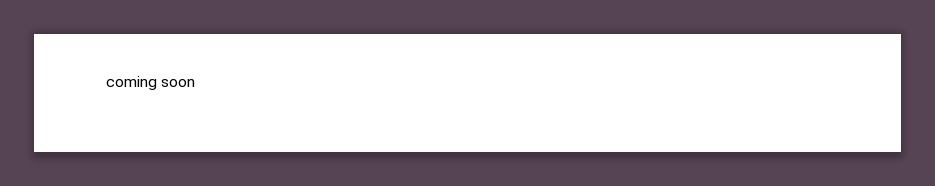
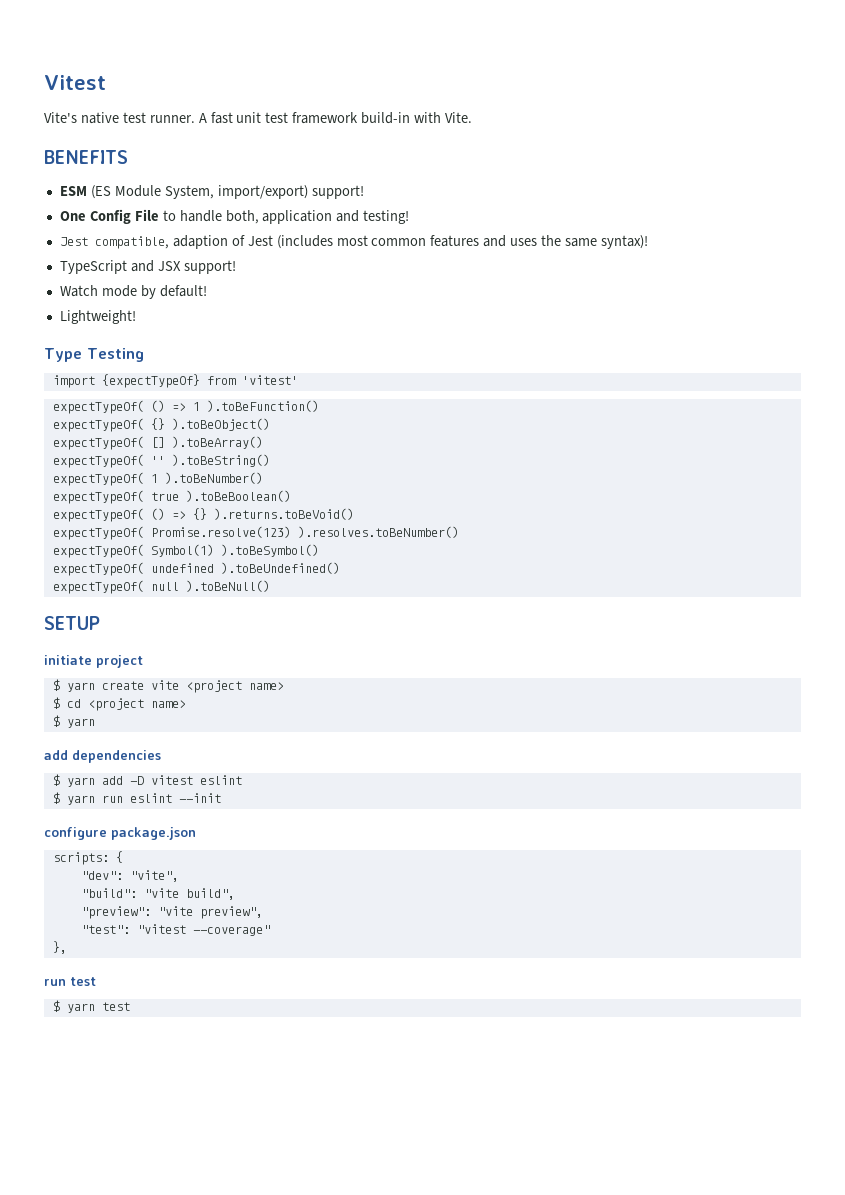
[106,76,196,90] coming soon -> [44,75,106,90] [44,112,473,124] [44,150,128,164] [59,185,364,199] [59,209,410,224] [59,235,648,249] [59,260,236,274] [59,285,207,299] [59,310,136,324] [44,348,144,362] [52,374,298,388] [52,400,319,414] [52,418,270,432] [52,436,263,450] [52,454,270,468] [52,472,263,486] [52,490,291,504] [52,508,354,522] [52,526,459,540] [52,544,319,558] [52,562,340,576] [52,580,270,594] [44,616,100,630] [44,655,143,668] [52,679,284,693] [52,697,186,711] [52,715,95,728] [44,750,161,763] [52,774,242,787] [52,792,221,805] [44,827,196,840] [52,851,123,865] [80,870,179,882] [80,888,235,900] [80,906,263,919] [80,924,270,936] [52,941,67,954] [44,977,96,986] [52,1000,130,1013] Vitest // Vite's native test runner. A fast unit test framework build-in with Vite. // BENEFITS // ESM (ES Module System, import/export) support! // One Config File to handle both, application and testing! // Jest compatible, adaption of Jest (includes most common features and uses the same syntax)! // TypeScript and JSX support! // Watch mode by default! // Lightweight! // Type Testing // import {expectTypeOf} from 'vitest' // expectTypeOf( () => 1 ).toBeFunction() // expectTypeOf( {} ).toBeObject() // expectTypeOf( [] ).toBeArray() // expectTypeOf( '' ).toBeString() // expectTypeOf( 1 ).toBeNumber() // expectTypeOf( true ).toBeBoolean() // expectTypeOf( () => {} ).returns.toBeVoid() // expectTypeOf( Promise.resolve(123) ).resolves.toBeNumber() // expectTypeOf( Symbol(1) ).toBeSymbol() // expectTypeOf( undefined ).toBeUndefined() // expectTypeOf( null ).toBeNull() // SETUP // initiate project // $ yarn create vite <project name> // $ cd <project name> // $ yarn // add dependencies // $ yarn add -D vitest eslint // $ yarn run eslint --init // configure package.json // scripts: { // "dev": "vite", // "build": "vite build", // "preview": "vite preview", // "test": "vitest --coverage" // }, // run test // $ yarn test

